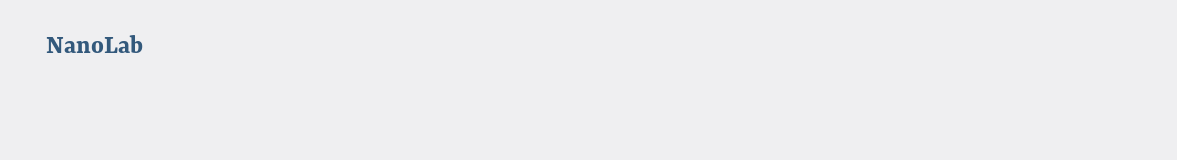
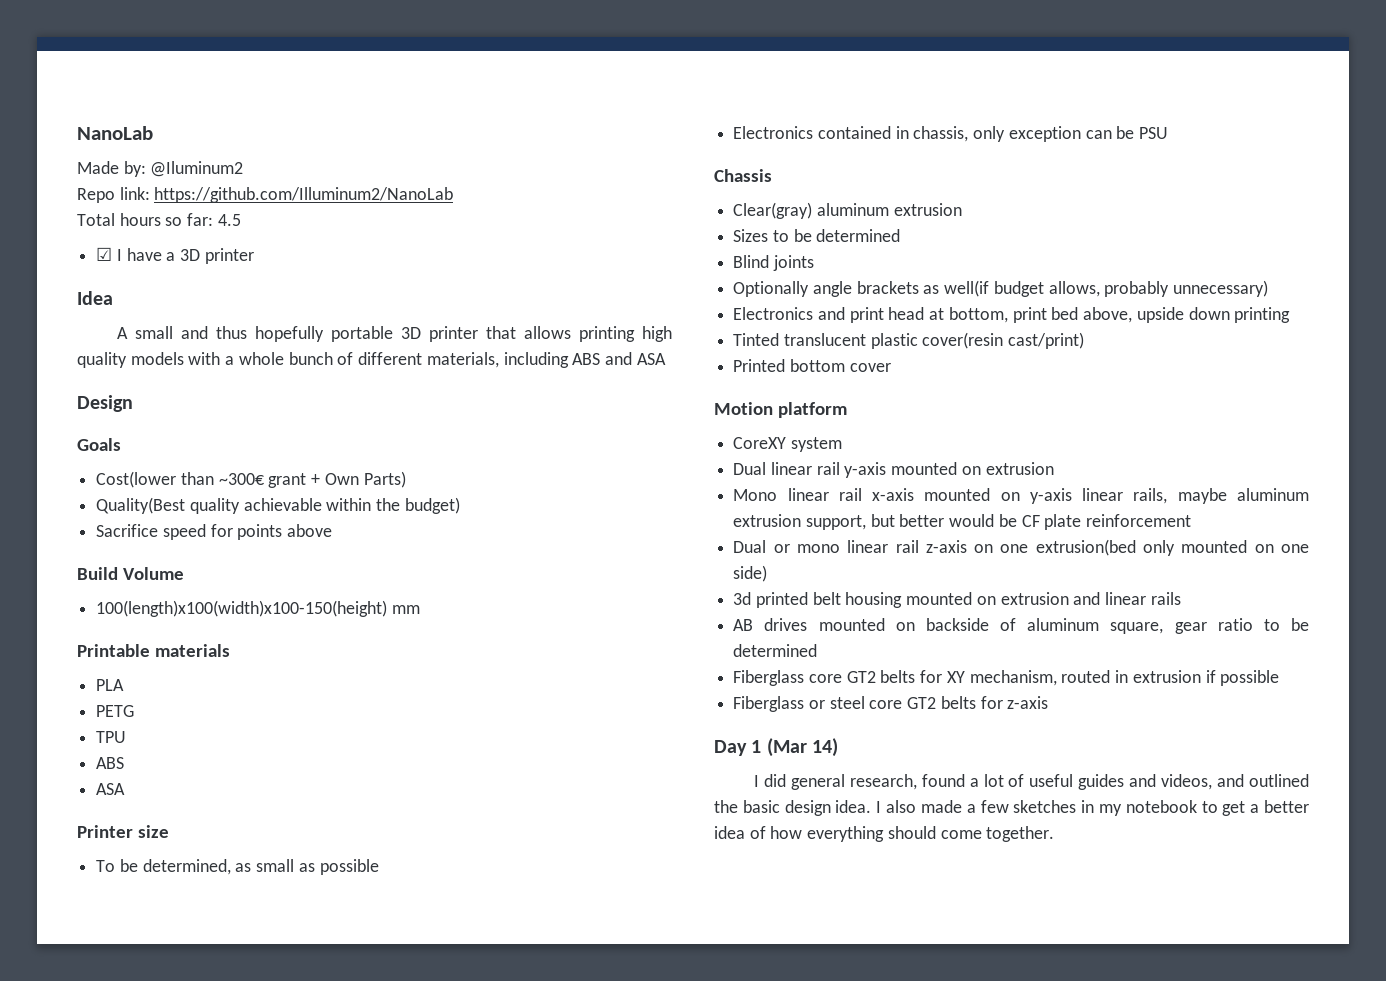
(143, 44) none -> [77,161,244,177] [77,187,454,203] [77,213,241,226] [96,247,254,264] [77,291,113,305] [116,326,673,342] [77,352,666,368] [77,395,133,412] [77,438,121,451] [96,471,406,488] [96,497,460,514] [96,524,333,540] [77,567,184,580] [96,600,420,617] [77,644,230,657] [96,679,125,691] [96,705,135,717] [96,731,127,743] [96,757,125,769] [96,783,126,795] [77,825,169,838] [96,859,379,875] [733,126,1169,142] [714,169,772,182] [733,202,962,219] [733,229,901,242] [733,255,814,271] [733,280,1269,297] [733,307,1291,323] [733,332,1085,349] [733,359,891,372] [714,402,847,418] [733,437,842,452] [733,462,1054,478] [733,488,1309,504] [733,514,1192,530] [733,539,1309,556] [733,565,768,582] [733,592,1181,608] [733,618,1309,634] [733,644,818,657] [733,670,1280,686] [733,696,1049,712] [714,738,838,757] [753,774,1310,790] [714,800,1309,816] [714,826,1055,842] // Made by: @Iluminum2 // Repo link: https://github.com/Illuminum2/NanoLab // Total hours so far: 4.5 // ☑ I have a 3D printer // Idea // A small and thus hopefully portable 3D printer that allows printing high quality models with a whole bunch of different materials, including ABS and ASA // Design // Goals // Cost(lower than ~300€ grant + Own Parts) // Quality(Best quality achievable within the budget) // Sacrifice speed for points above // Build Volume // 100(length)x100(width)x100-150(height) mm // Printable materials // PLA // PETG // TPU // ABS // ASA // Printer size // To be determined, as small as possible // Electronics contained in chassis, only exception can be PSU // Chassis // Clear(gray) aluminum extrusion // Sizes to be determined // Blind joints // Optionally angle brackets as well(if budget allows, probably unnecessary) // Electronics and print head at bottom, print bed above, upside down printing // Tinted translucent plastic cover(resin cast/print) // Printed bottom cover // Motion platform // CoreXY system // Dual linear rail y-axis mounted on extrusion // Mono linear rail x-axis mounted on y-axis linear rails, maybe aluminum extrusion support, but better would be CF plate reinforcement // Dual or mono linear rail z-axis on one extrusion(bed only mounted on one side) // 3d printed belt housing mounted on extrusion and linear rails // AB drives mounted on backside of aluminum square, gear ratio to be determined // Fiberglass core GT2 belts for XY mechanism, routed in extrusion if possible // Fiberglass or steel core GT2 belts for z-axis // Day 1 (Mar 14) // I did general research, found a lot of useful guides and videos, and outlined the basic design idea. I also made a few sketches in my notebook to get a better idea of how everything should come together.

